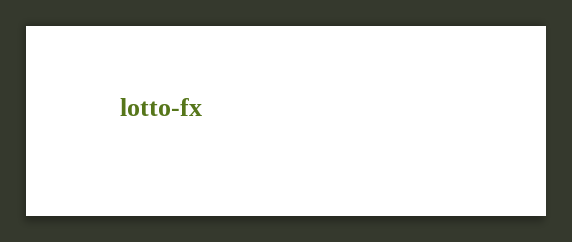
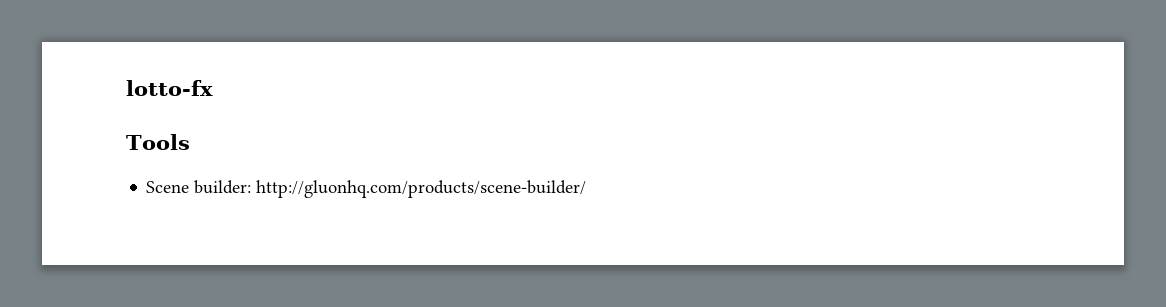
(202, 107) none -> [126,134,190,150] [146,180,587,198] // Tools // Scene builder: http://gluonhq.com/products/scene-builder/

